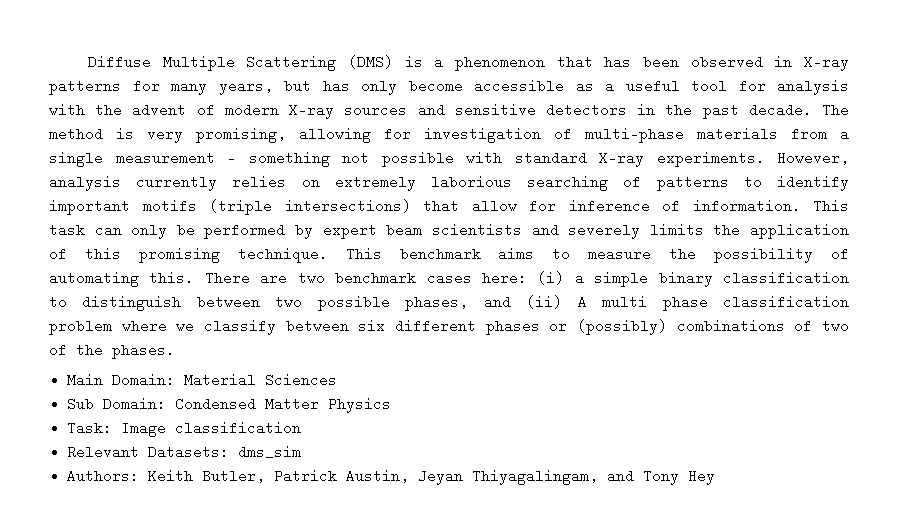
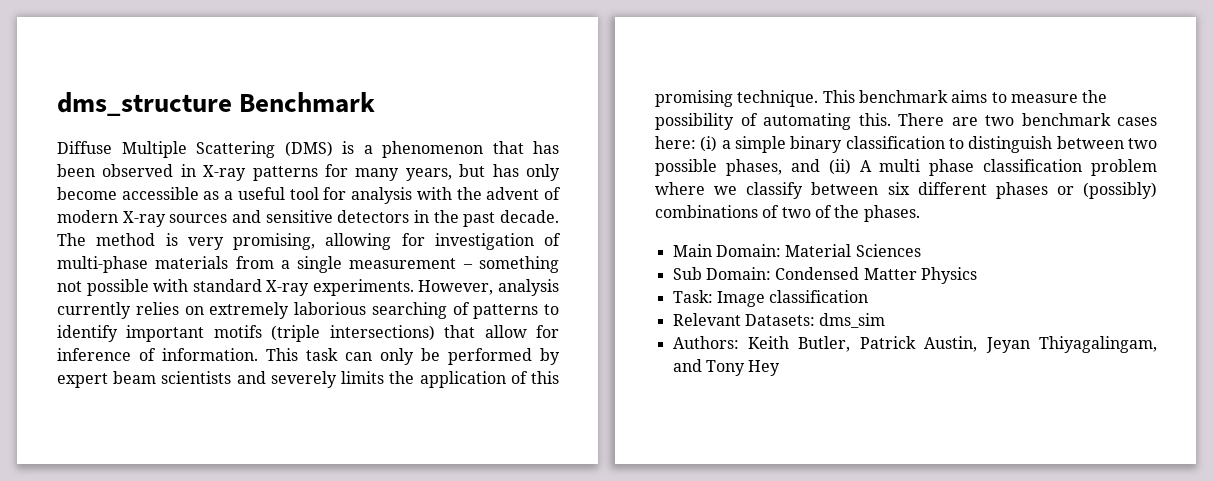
(88, 62) none -> [57,92,376,116] dms_structure Benchmark //

